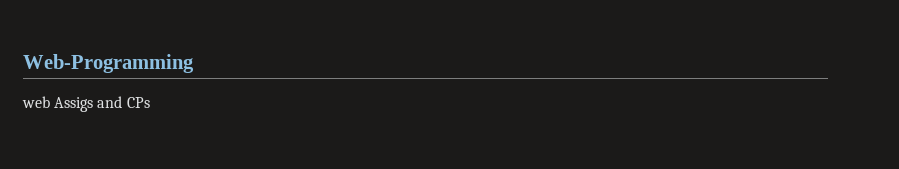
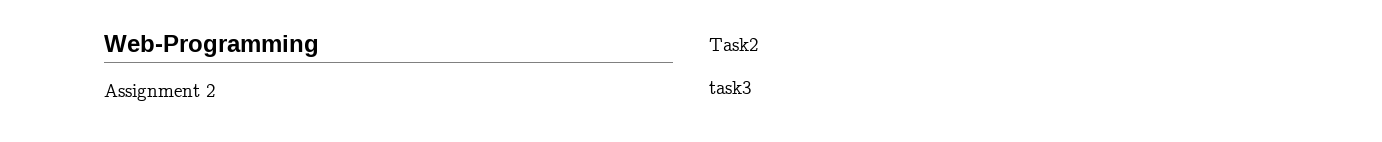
[22,96,150,112] web Assigs and CPs -> [104,84,216,101] [709,38,759,51] [709,81,752,94] Assignment 2 // Task2 // task3

